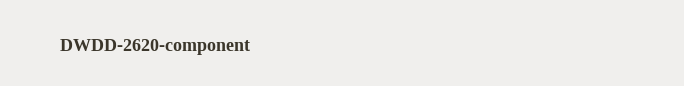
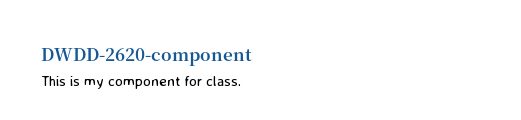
(250, 47) none -> [41,76,241,89] // This is my component for class.

